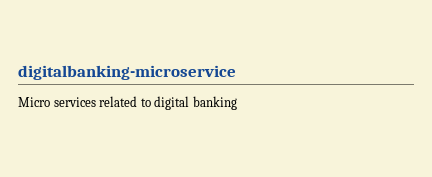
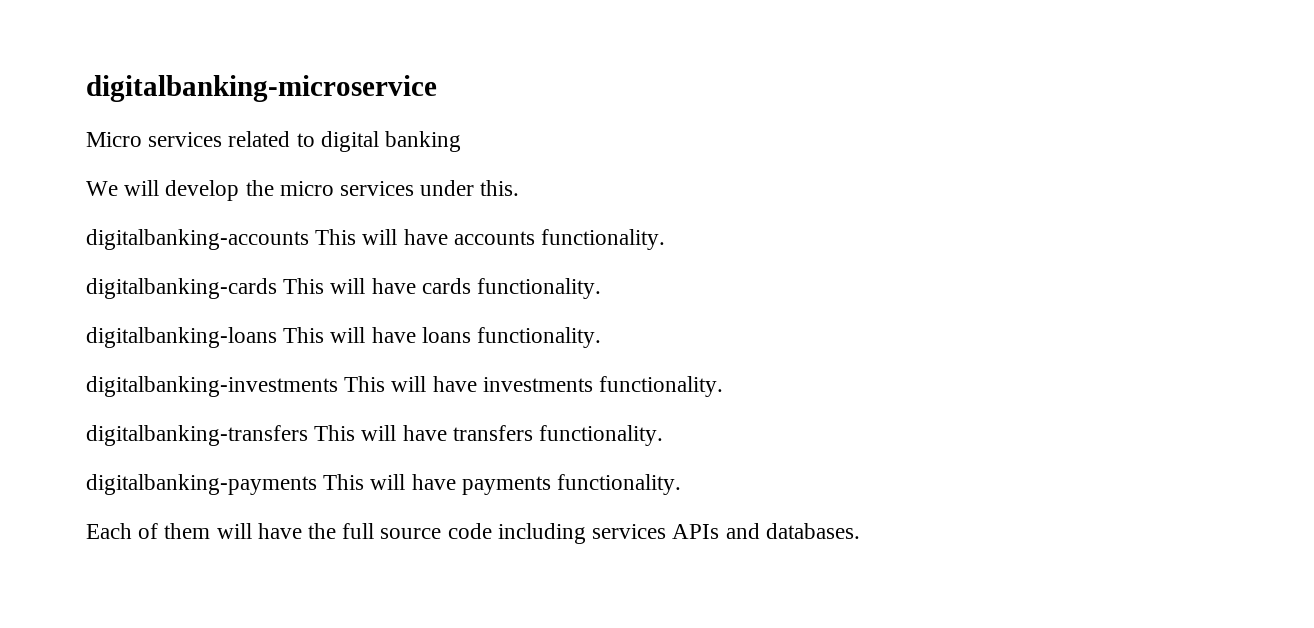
(237, 103) none -> [86,180,520,201] [86,229,666,250] [86,278,602,299] [86,327,602,348] [86,376,724,397] [86,425,664,446] [86,474,682,495] [86,523,860,544] // We will develop the micro services under this. // digitalbanking-accounts This will have accounts functionality. // digitalbanking-cards This will have cards functionality. // digitalbanking-loans This will have loans functionality. // digitalbanking-investments This will have investments functionality. // digitalbanking-transfers This will have transfers functionality. // digitalbanking-payments This will have payments functionality. // Each of them will have the full source code including services APIs and databases.

